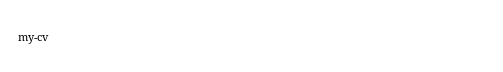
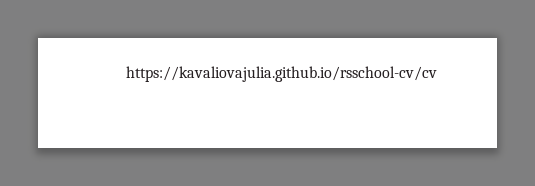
[18,35,49,44] my-cv -> [126,66,437,82] https://kavaliovajulia.github.io/rsschool-cv/cv

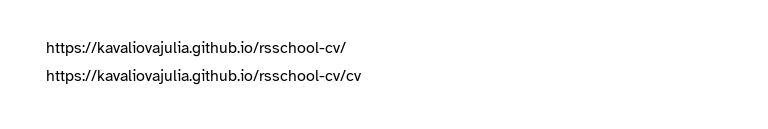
(126, 74) none -> [46,41,346,57] https://kavaliovajulia.github.io/rsschool-cv/ //

